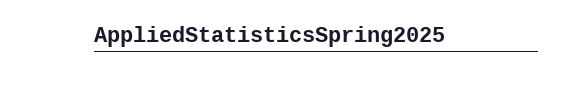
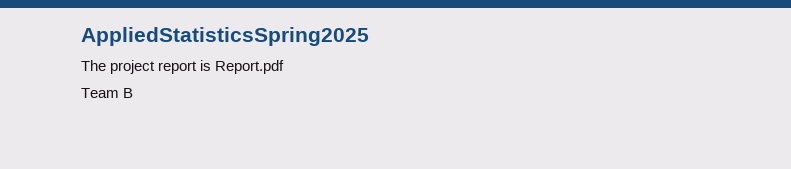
(445, 36) none -> [81,60,285,74] [81,88,134,98] // The project report is Report.pdf // Team B

